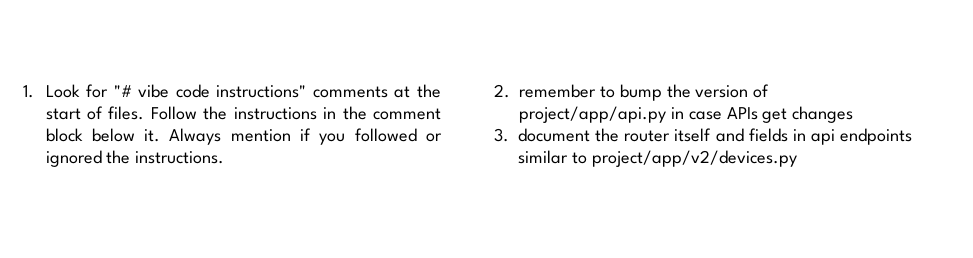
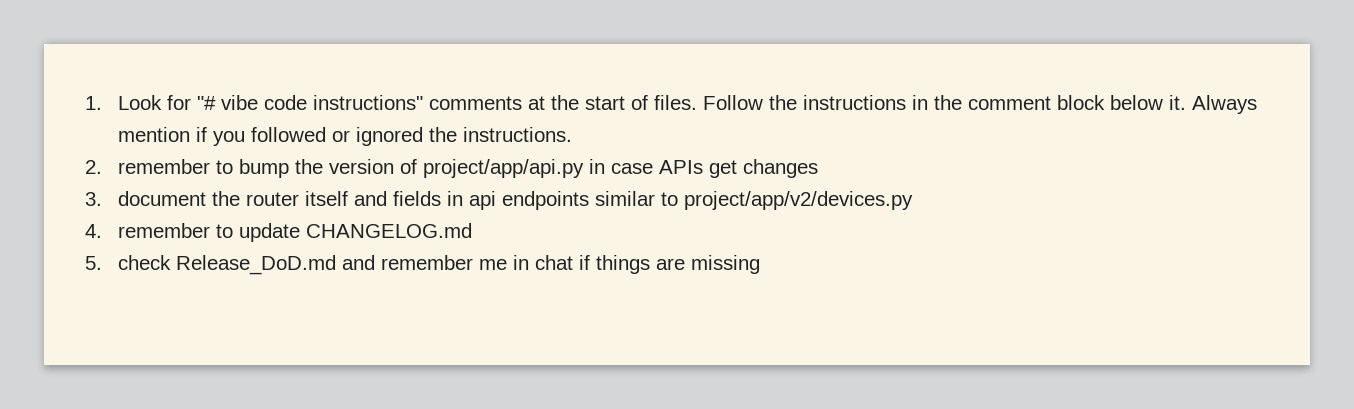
(797, 158) none -> [85,223,472,242] [85,255,760,275] // 4. remember to update CHANGELOG.md // 5. check Release_DoD.md and remember me in chat if things are missing

